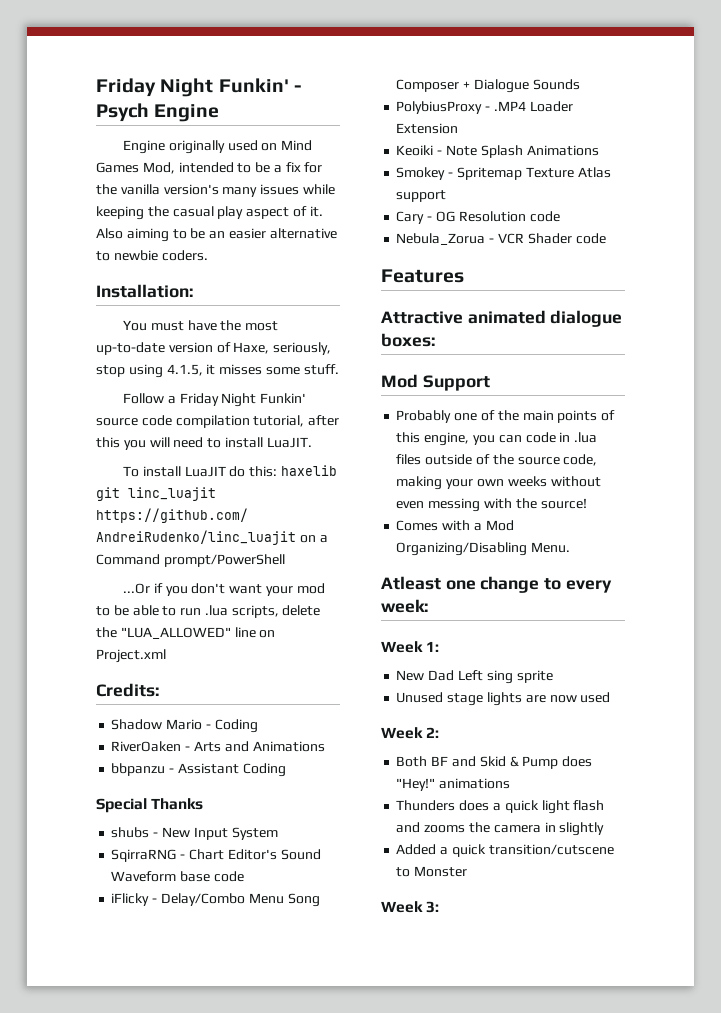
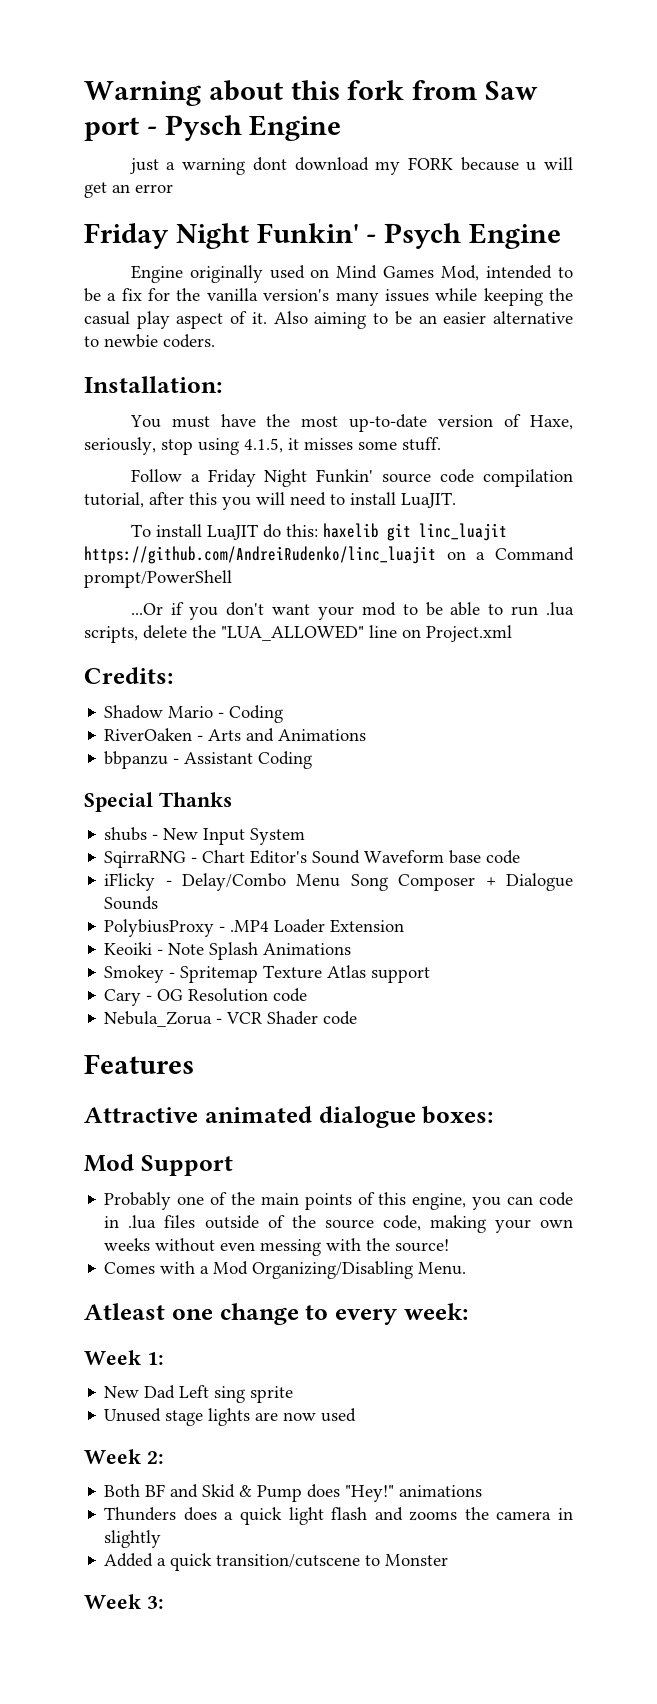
(96, 87) none -> [84,80,539,106] [84,115,342,141] [129,157,573,175] [84,182,173,198] Warning about this fork from Saw port - Pysch Engine // just a warning dont download my FORK because u will get an error //

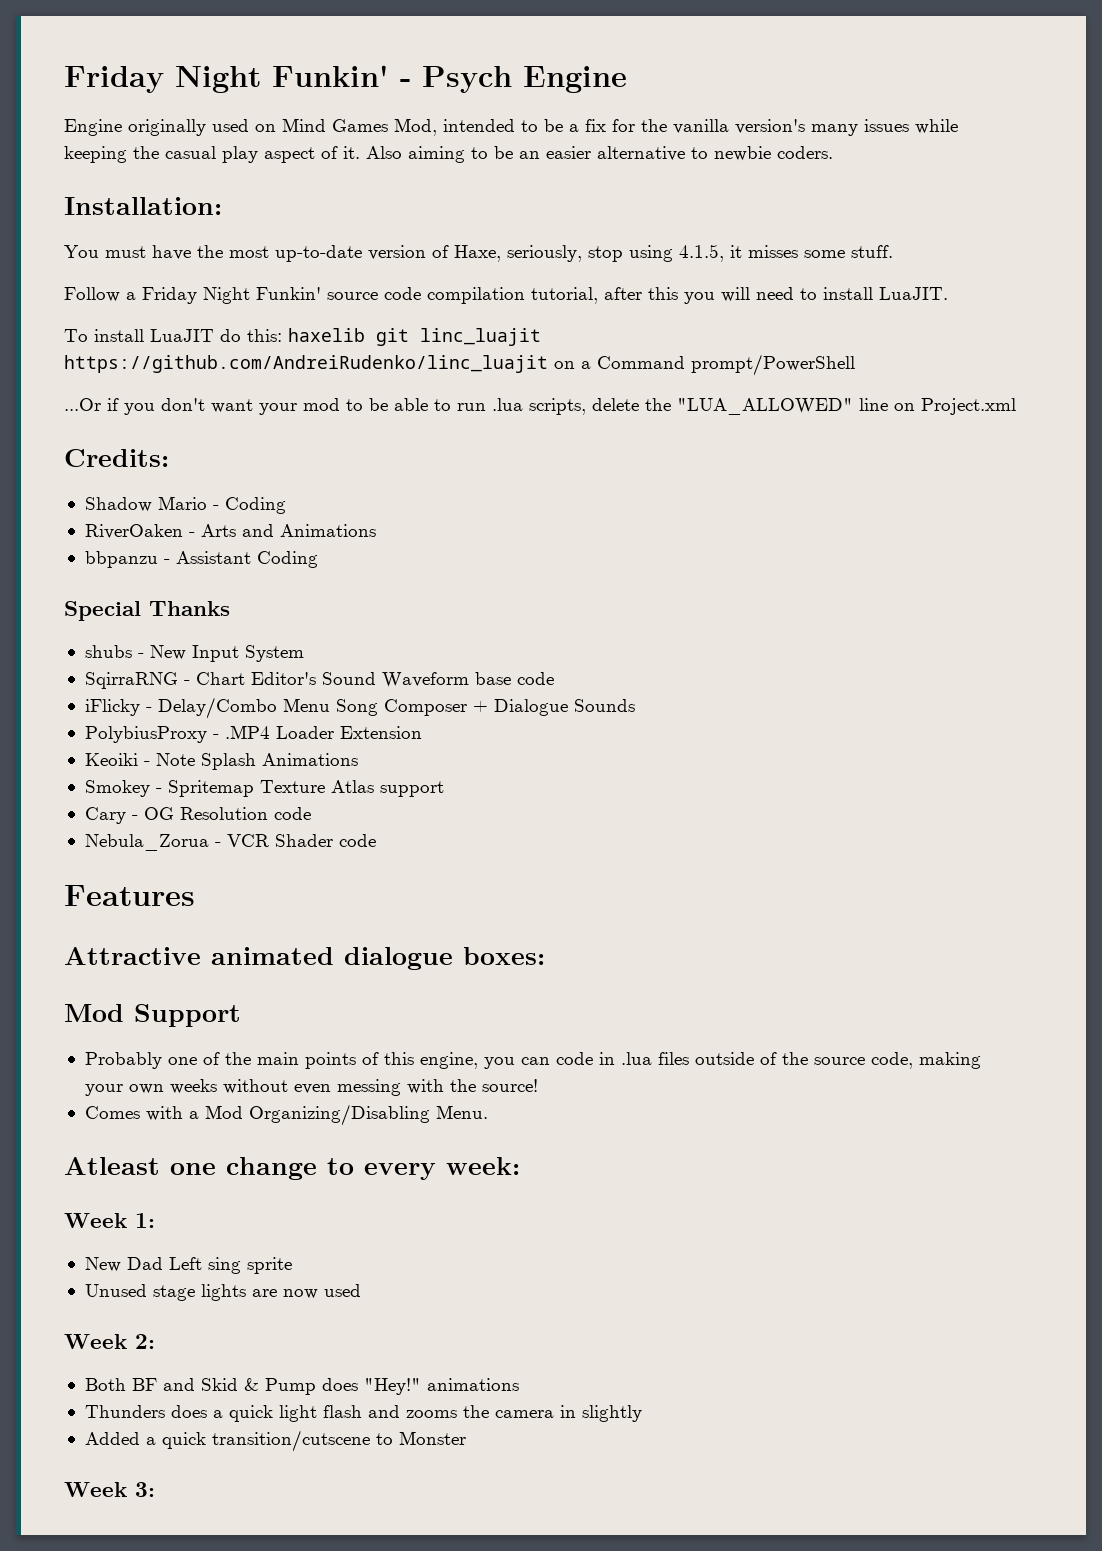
[84,80,539,106] [84,115,342,141] [129,157,573,175] [84,182,173,198] Warning about this fork from Saw port - Pysch Engine // just a warning dont download my FORK because u will get an error // -> (64, 79) none

